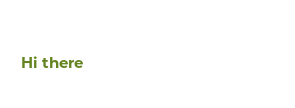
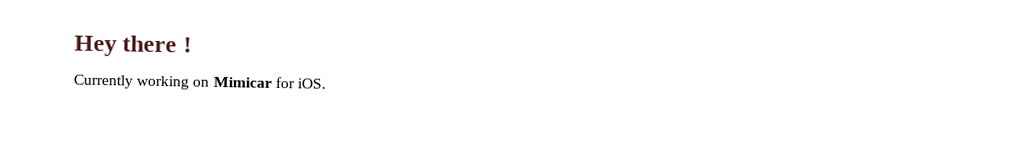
[21,56,84,68] Hi there -> [74,35,192,57] [73,74,326,90] Hey there ! // Currently working on Mimicar for iOS.

